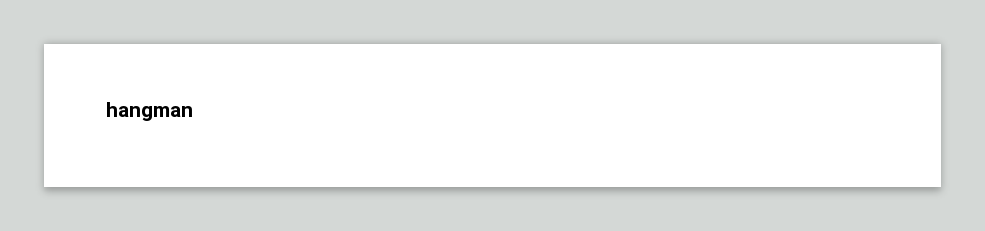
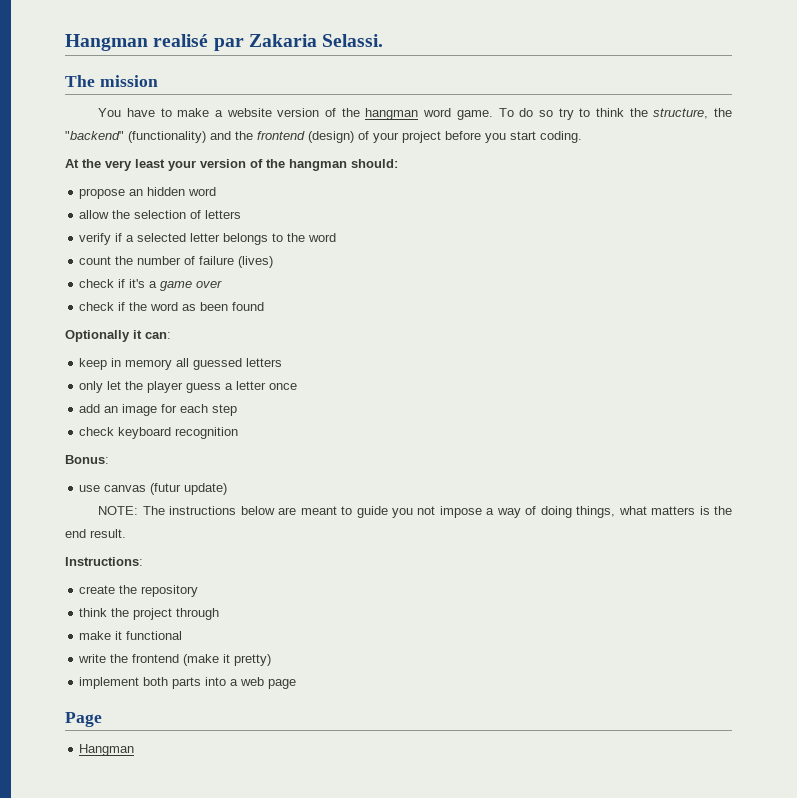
[106,102,193,121] hangman -> [65,34,384,51] [65,75,158,87] [98,108,732,120] [65,131,582,143] [65,159,398,171] [79,187,217,199] [79,210,242,219] [79,233,337,245] [79,256,274,268] [79,279,223,291] [79,302,265,311] [65,330,171,342] [79,358,283,370] [79,381,298,393] [79,404,238,416] [79,427,239,439] [65,455,109,464] [79,483,228,495] [98,506,733,518] [65,529,126,538] [65,557,143,566] [79,585,199,597] [79,608,220,620] [79,631,183,640] [78,654,272,666] [79,677,297,689] [65,712,102,727] [79,744,135,756] Hangman realisé par Zakaria Selassi. // The mission // You have to make a website version of the hangman word game. To do so try to think the structure, the "backend" (functionality) and the frontend (design) of your project before you start coding. // At the very least your version of the hangman should: // propose an hidden word // allow the selection of letters // verify if a selected letter belongs to the word // count the number of failure (lives) // check if it's a game over // check if the word as been found // Optionally it can: // keep in memory all guessed letters // only let the player guess a letter once // add an image for each step // check keyboard recognition // Bonus: // use canvas (futur update) // NOTE: The instructions below are meant to guide you not impose a way of doing things, what matters is the end result. // Instructions: // create the repository // think the project through // make it functional // write the frontend (make it pretty) // implement both parts into a web page // Page // Hangman

